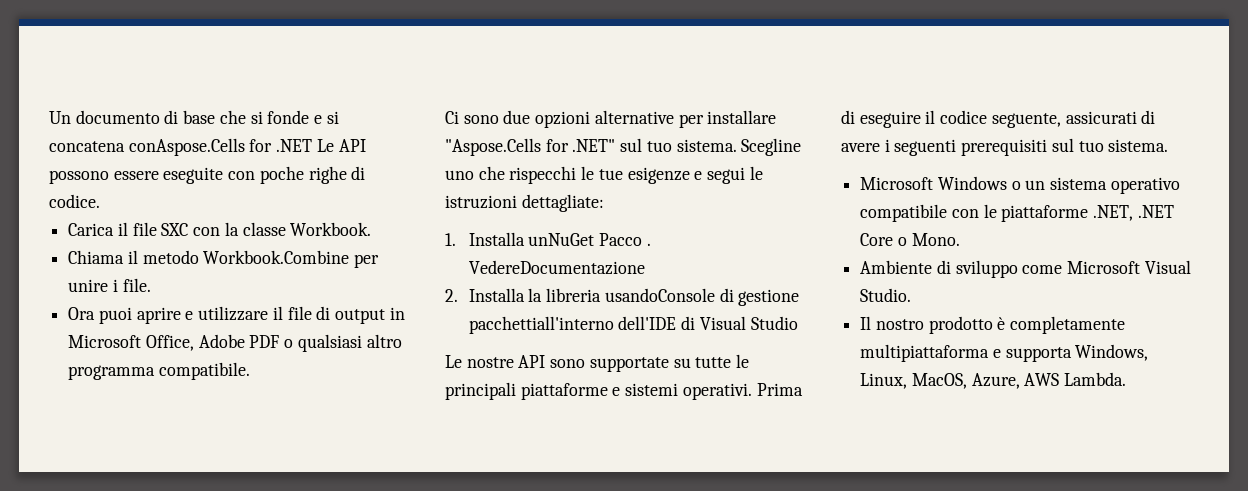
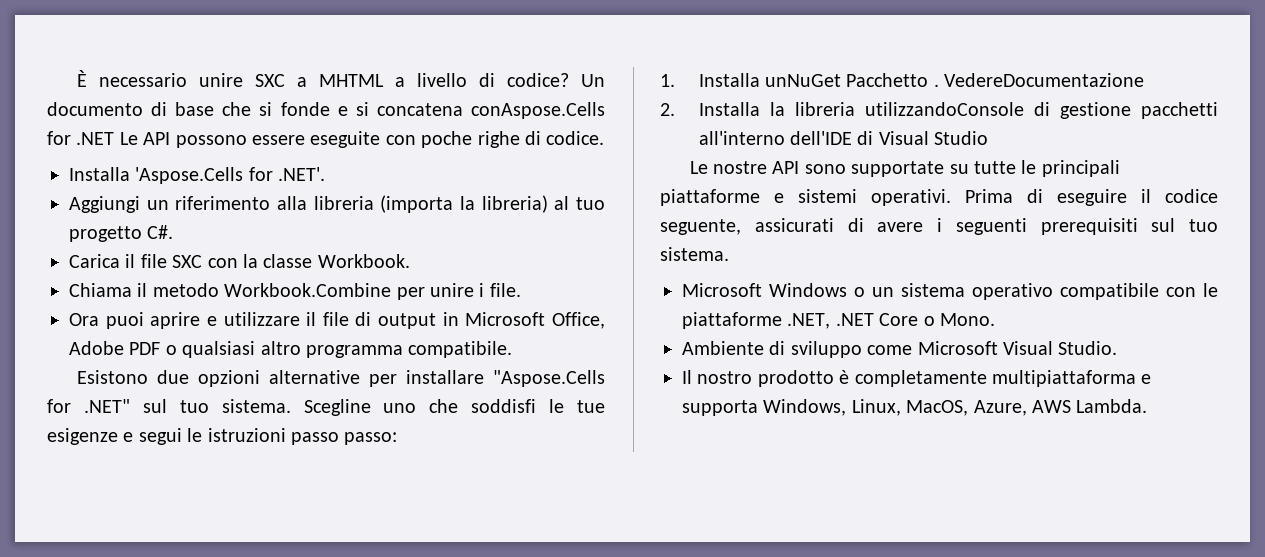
(49, 117) none -> [76,70,569,87] È necessario unire SXC a MHTML a livello di codice?
(100, 201) none -> [69,167,326,184] [69,195,606,213] [69,225,174,242] // Installa 'Aspose.Cells for .NET'. // Aggiungi un riferimento alla libreria (importa la libreria) al tuo progetto C#.
[445,111,499,124] Ci sono -> [76,370,148,384] Esistono
[509,166,577,184] rispecchi -> [471,399,537,413] soddisfi
[521,194,604,212] dettagliate: -> [291,432,398,445] passo passo:
[599,233,643,246] Pacco -> [846,73,929,87] Pacchetto
[604,288,715,302] usandoConsole -> [864,102,1024,116] utilizzandoConsole
[468,316,614,334] pacchettiall'interno -> [1141,102,1218,119] [698,131,785,145] pacchetti all'interno

